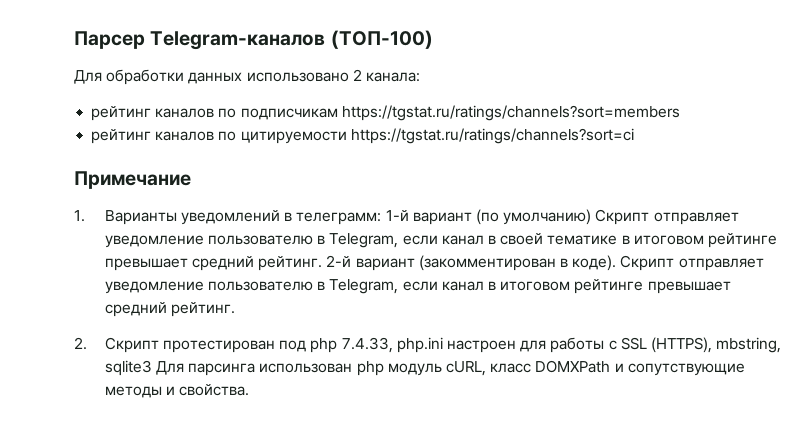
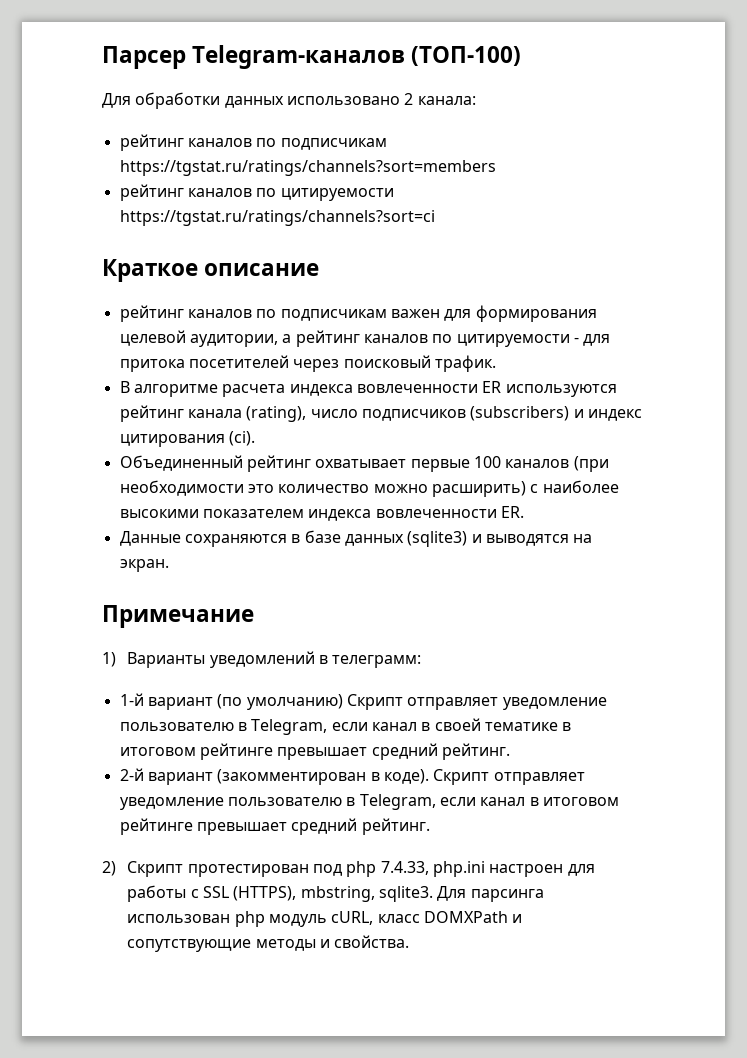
(634, 136) none -> [102,259,320,282] [119,305,597,322] [119,330,611,347] [119,355,496,372] [119,381,617,397] [119,405,642,422] [119,431,255,447] [119,455,609,472] [119,480,619,497] [119,506,524,521] [119,530,593,547] [119,559,169,572] // Краткое описание // рейтинг каналов по подписчикам важен для формирования целевой аудитории, а рейтинг каналов по цитируемости - для притока посетителей через поисковый трафик. // В алгоритме расчета индекса вовлеченности ER используются рейтинг канала (rating), число подписчиков (subscribers) и индекс цитирования (ci). // Объединенный рейтинг охватывает первые 100 каналов (при необходимости это количество можно расширить) с наиболее высокими показателем индекса вовлеченности ER. // Данные сохраняются в базе данных (sqlite3) и выводятся на экран.
[74,210,85,222] 1. -> [102,652,116,667] 1)
(382, 218) none -> (422, 661) //
(323, 263) none -> (510, 751) //
[74,337,87,350] 2. -> [102,861,116,876] 2)
[104,360,152,376] sqlite3 -> [378,886,433,902] sqlite3.

